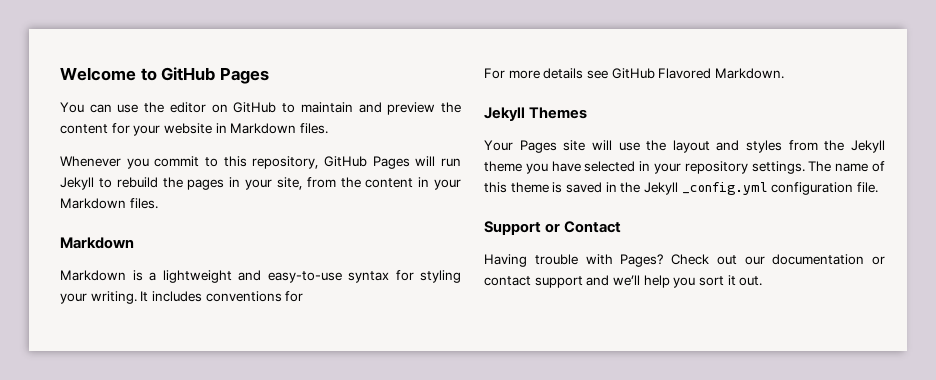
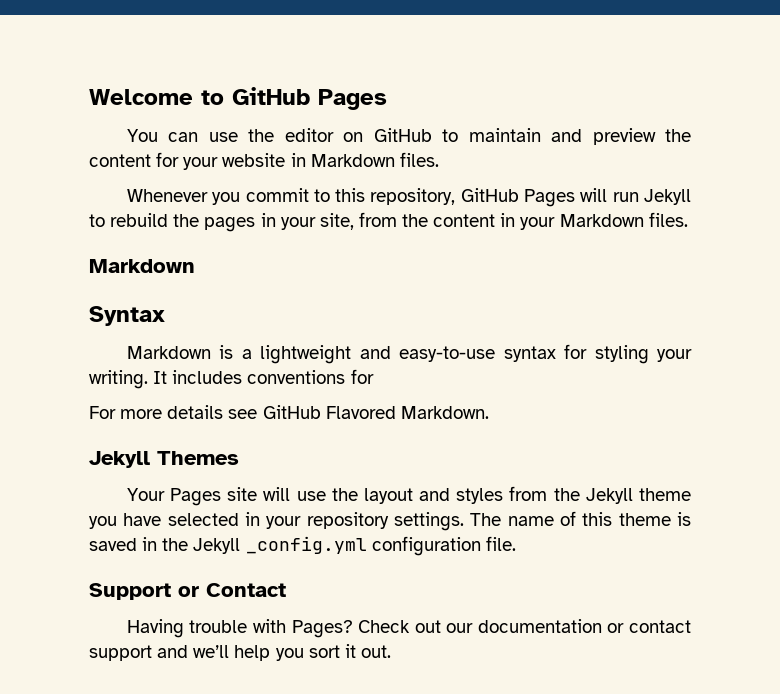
(134, 243) none -> [89,306,165,326] // Syntax

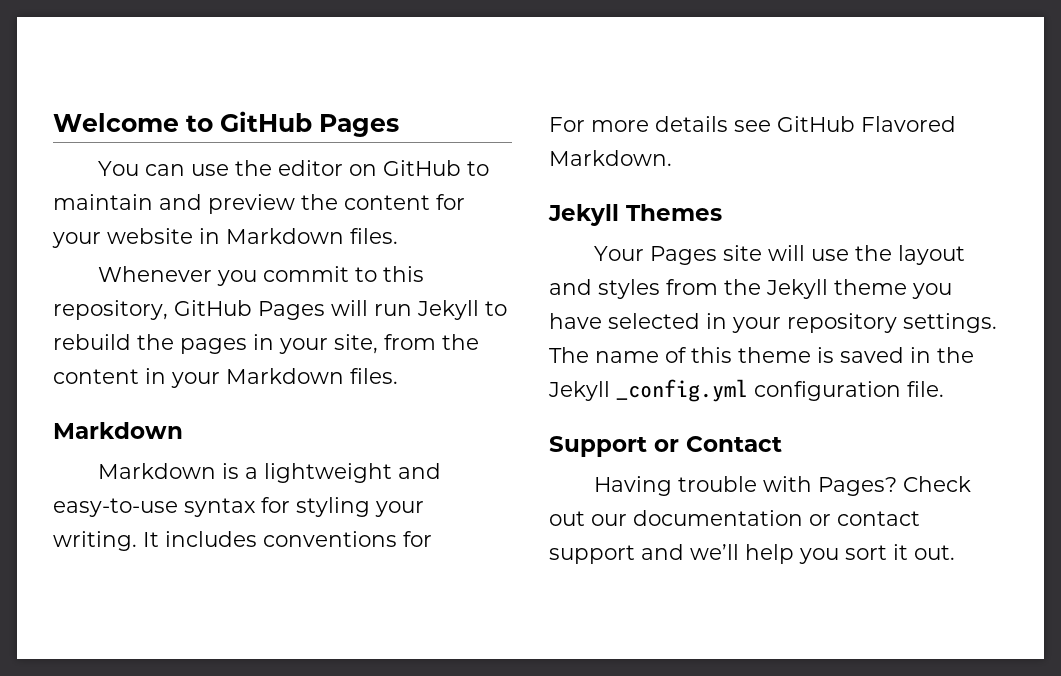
[89,306,165,326] // Syntax -> (183, 430) none

